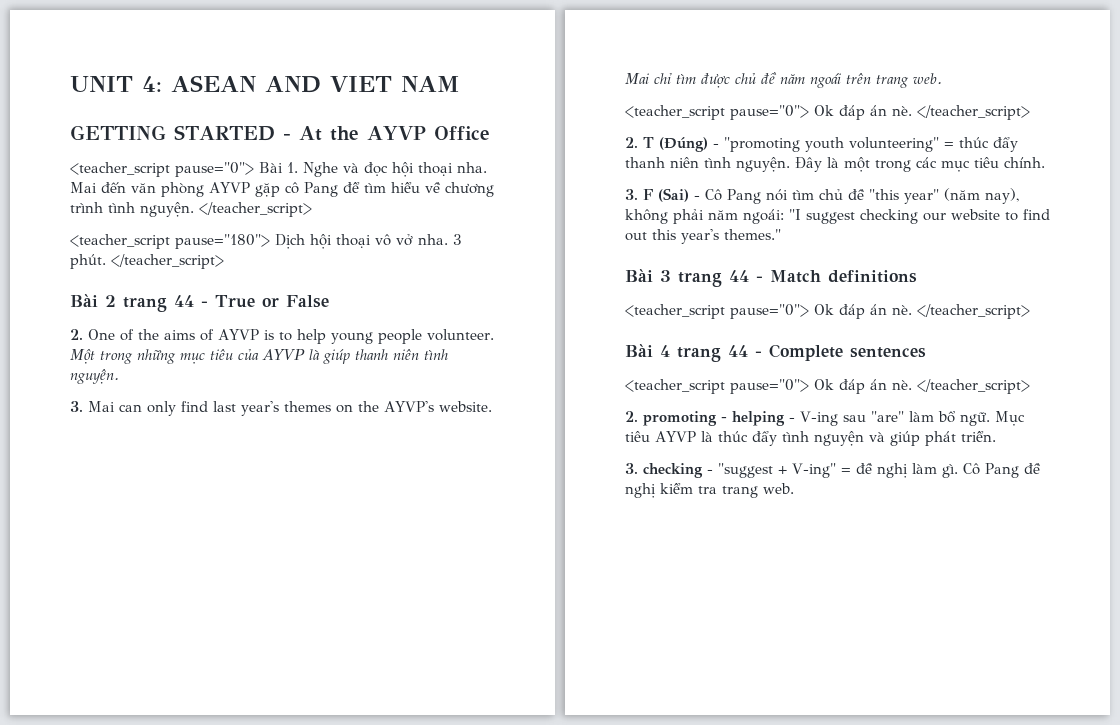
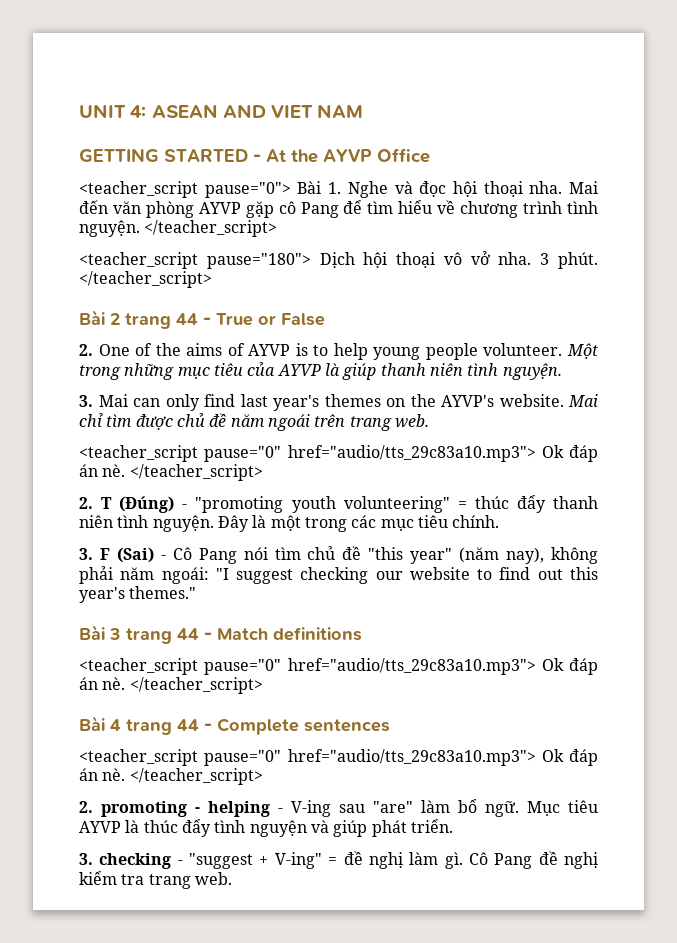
[730,105,809,120] pause="0"> -> [204,445,536,462] pause="0" href="audio/tts_29c83a10.mp3">
[730,304,809,319] pause="0"> -> [204,658,536,675] pause="0" href="audio/tts_29c83a10.mp3">
[730,379,809,394] pause="0"> -> [204,749,536,766] pause="0" href="audio/tts_29c83a10.mp3">

